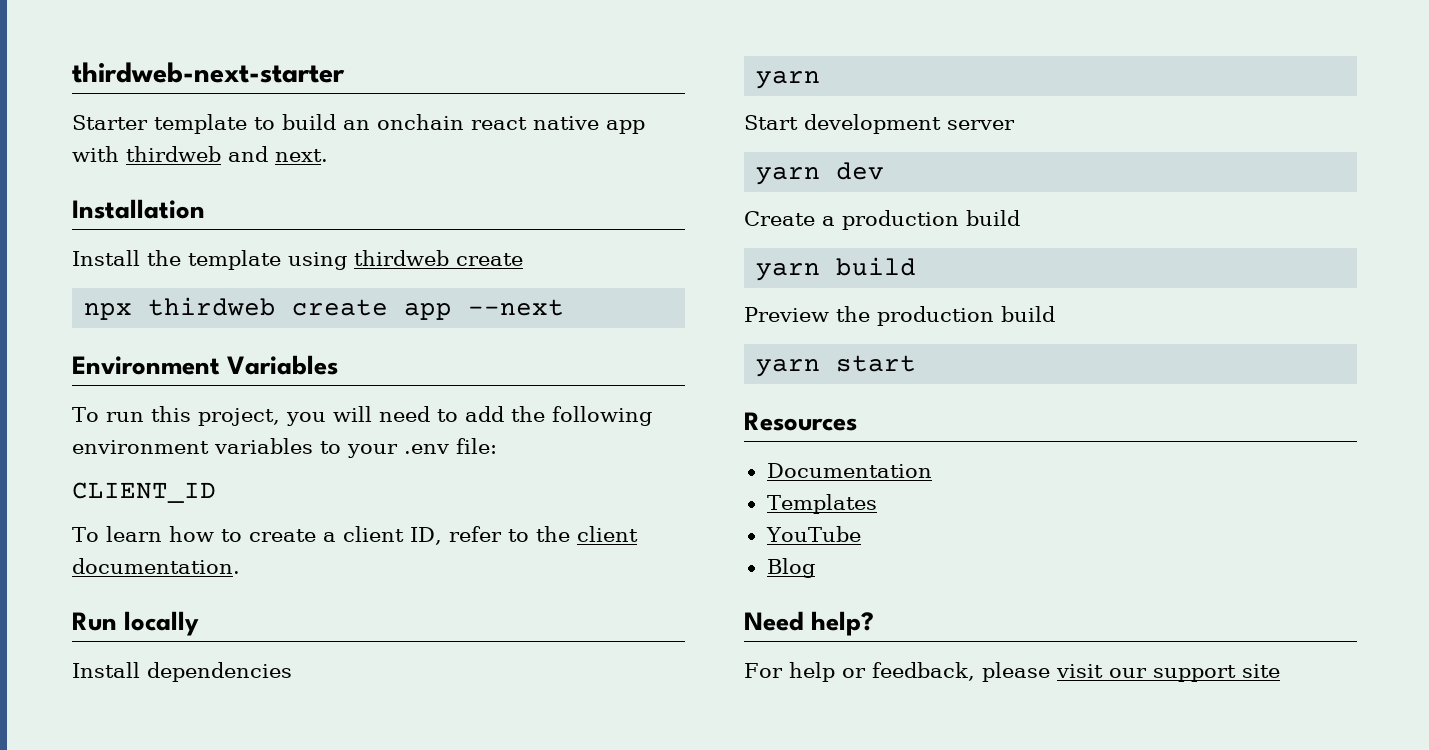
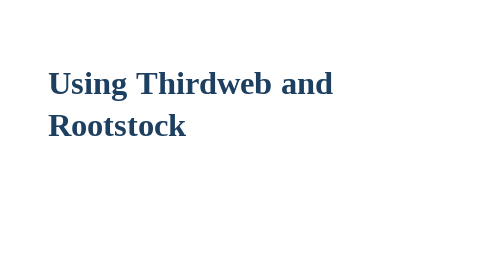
[72,62,345,83] [72,114,645,134] [72,146,328,162] [72,199,205,219] [72,250,523,270] [84,297,565,320] [72,355,339,375] [72,406,652,426] [72,438,497,458] [72,482,216,503] [72,526,638,545] [72,558,240,574] [72,611,200,636] [72,662,292,682] [756,71,821,89] [744,114,1015,134] [756,162,885,185] [744,210,1020,230] [756,257,917,281] [744,306,1055,326] [756,355,917,377] [744,412,857,431] [766,463,932,478] [766,494,877,514] [765,526,861,542] [766,558,815,578] [744,611,875,636] [744,662,1280,682] thirdweb-next-starter // Starter template to build an onchain react native app with thirdweb and next. // Installation // Install the template using thirdweb create // npx thirdweb create app --next // Environment Variables // To run this project, you will need to add the following environment variables to your .env file: // CLIENT_ID // To learn how to create a client ID, refer to the client documentation. // Run locally // Install dependencies // yarn // Start development server // yarn dev // Create a production build // yarn build // Preview the production build // yarn start // Resources // Documentation // Templates // YouTube // Blog // Need help? // For help or feedback, please visit our support site -> [48,72,333,101] [48,114,187,136] Using Thirdweb and Rootstock

